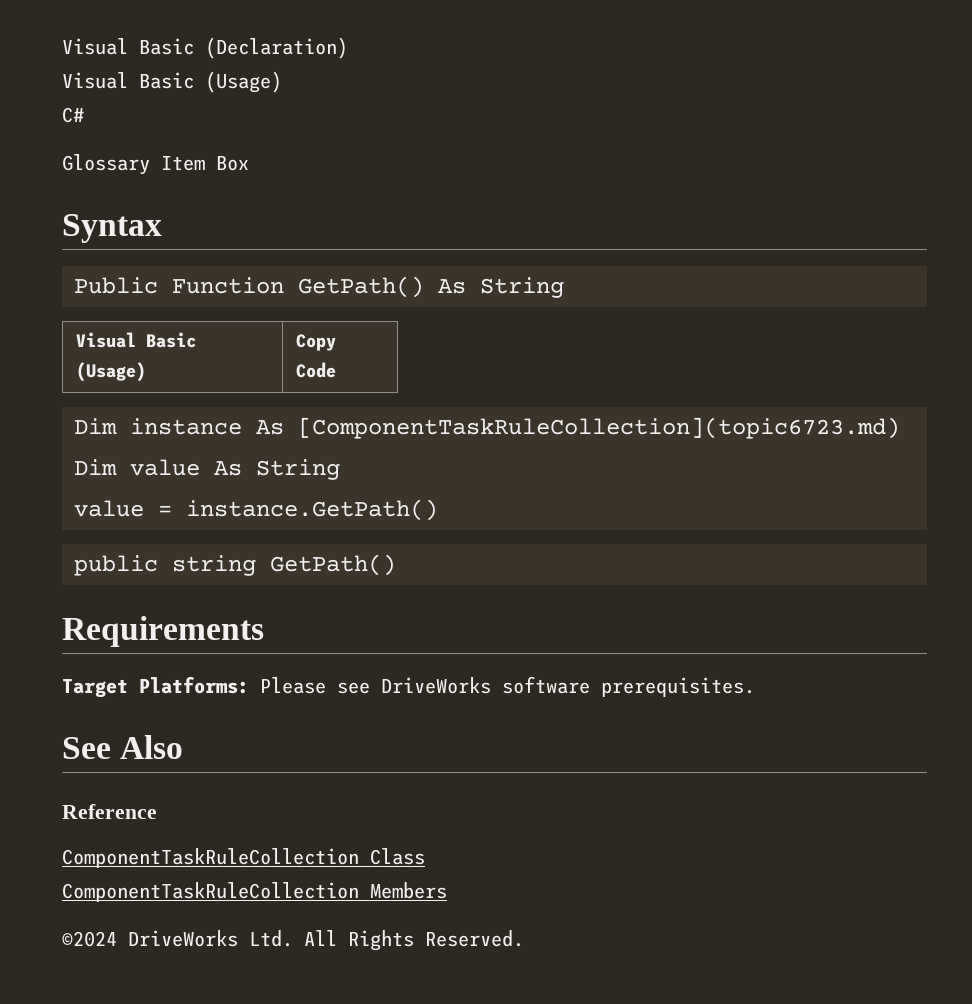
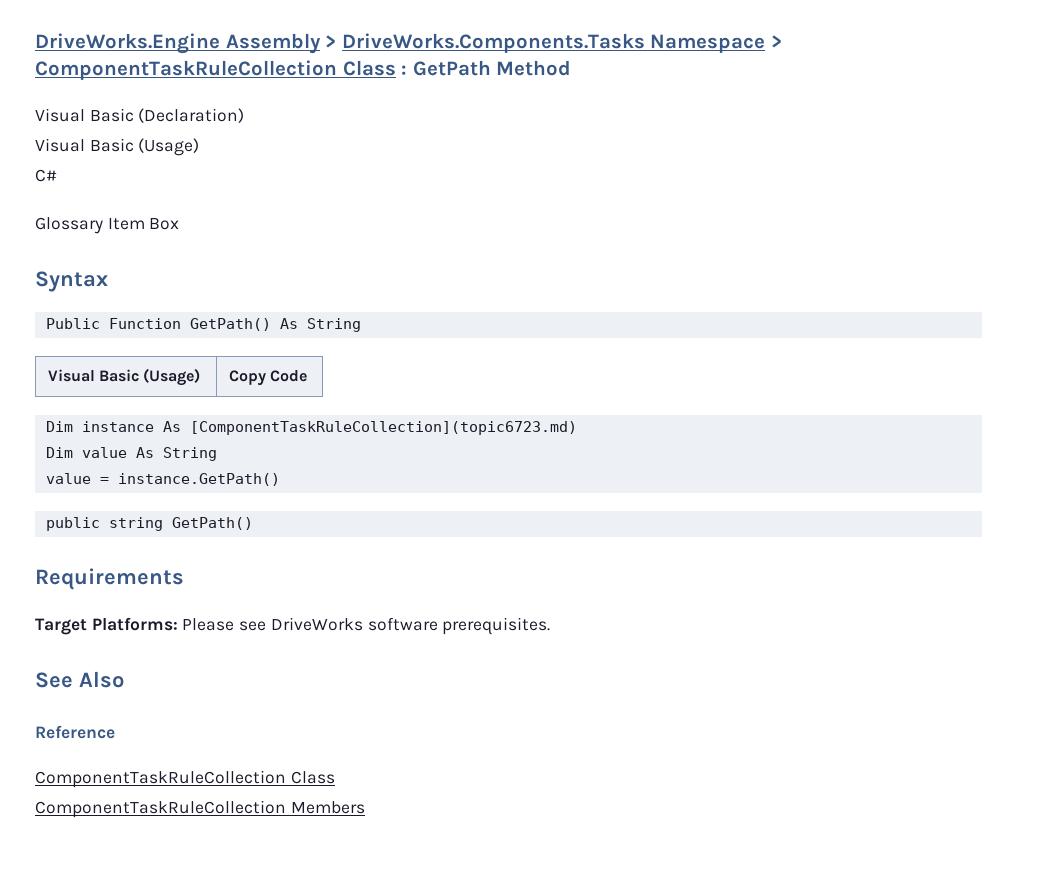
(62, 46) none -> [35,33,782,54] [35,60,572,80] DriveWorks.Engine Assembly > DriveWorks.Components.Tasks Namespace > ComponentTaskRuleCollection Class : GetPath Method //
[62,930,524,951] // ©2024 DriveWorks Ltd. All Rights Reserved. -> (365, 807) none

